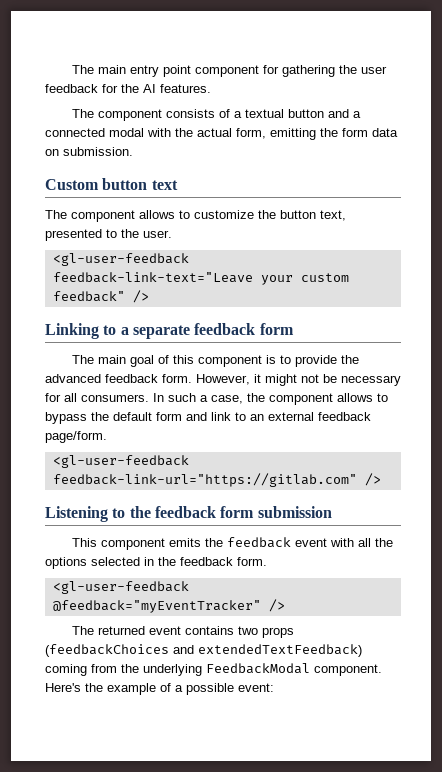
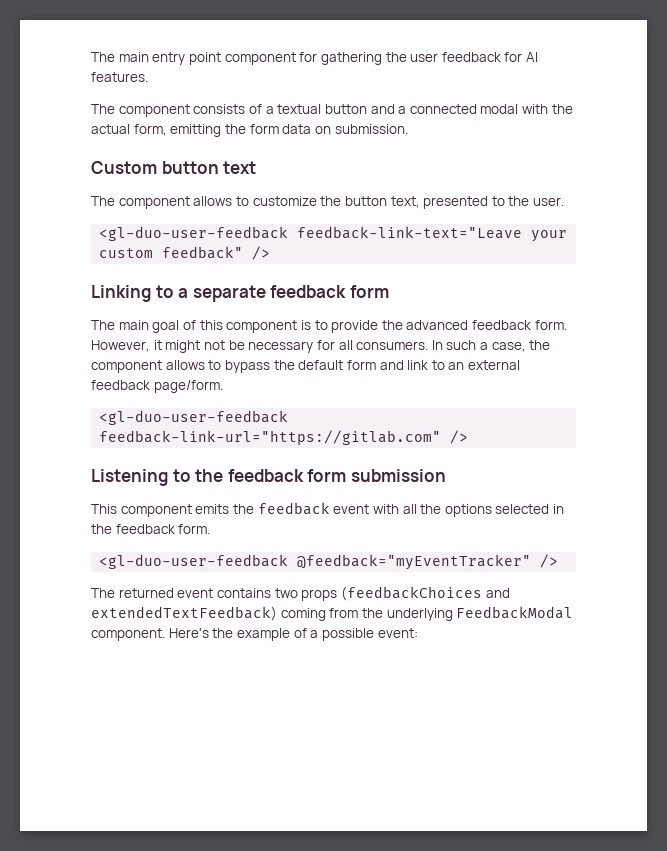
[121,84,139,93] the -> (523, 57) none
[52,253,189,266] <gl-user-feedback -> [99,226,289,241] <gl-duo-user-feedback
[52,455,189,468] <gl-user-feedback -> [99,410,289,425] <gl-duo-user-feedback
[52,581,189,594] <gl-user-feedback -> [99,554,289,569] <gl-duo-user-feedback

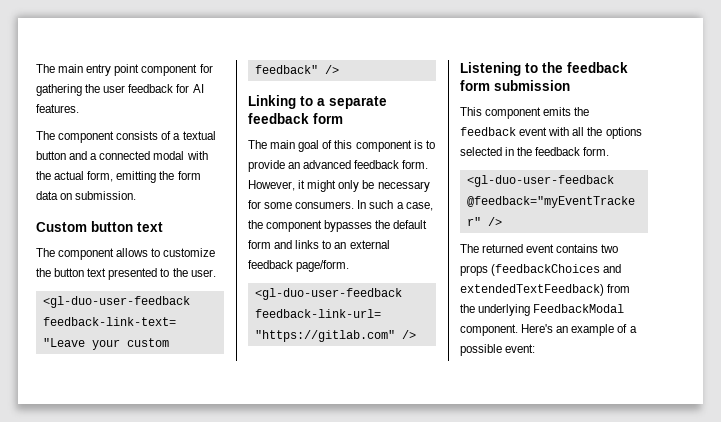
[390,196,420,208] text, -> [87,268,107,277] text
[381,320,403,330] the -> [288,162,301,169] an
[203,340,225,350] not -> [338,180,360,192] only
[338,340,353,350] all -> [264,202,293,209] some
[165,360,270,373] allows to bypass -> [324,220,373,232] bypasses
[407,360,429,370] link -> [295,240,320,249] links
[280,608,326,621] coming -> (604, 290) none
[212,628,234,638] the -> [556,326,569,333] an

